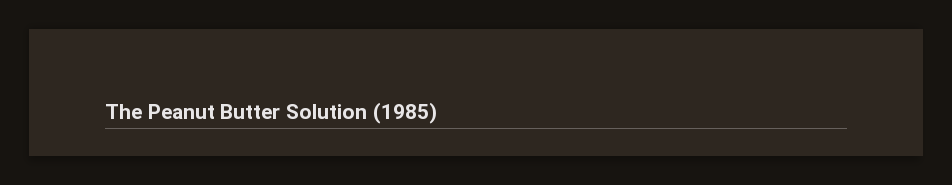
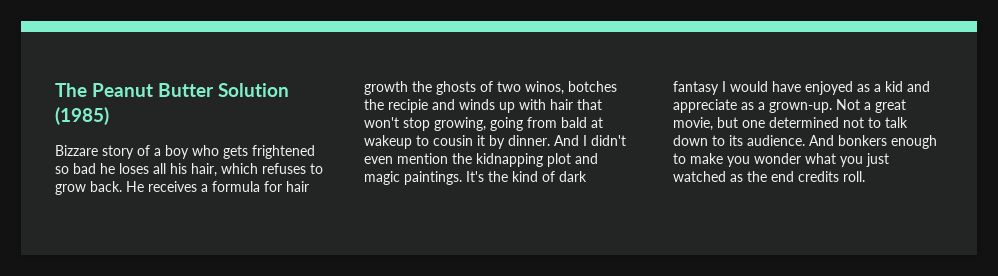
(437, 113) none -> [55,145,315,159] [55,163,323,177] [55,181,309,195] [364,81,617,95] [364,99,602,113] [364,117,603,131] [364,135,626,149] [364,153,598,167] [364,171,587,185] [673,81,930,95] [673,99,906,113] [673,117,908,131] [673,135,937,149] [673,153,889,167] [673,171,865,182] // Bizzare story of a boy who gets frightened so bad he loses all his hair, which refuses to grow back. He receives a formula for hair growth the ghosts of two winos, botches the recipie and winds up with hair that won't stop growing, going from bald at wakeup to cousin it by dinner. And I didn't even mention the kidnapping plot and magic paintings. It's the kind of dark fantasy I would have enjoyed as a kid and appreciate as a grown-up. Not a great movie, but one determined not to talk down to its audience. And bonkers enough to make you wonder what you just watched as the end credits roll.

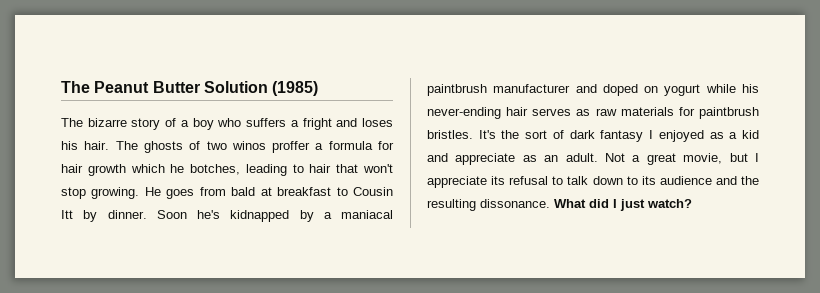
[55,145,98,156] Bizzare -> [61,118,127,127] The bizarre
[223,145,315,159] [55,163,323,177] [55,181,197,195] gets frightened so bad he loses all his hair, which refuses to grow back. He receives -> [246,118,393,130] [61,141,311,153] suffers a fright and loses his hair. The ghosts of two winos proffer
[412,81,617,95] [364,99,602,113] [364,117,603,131] [364,135,626,149] [364,153,598,167] [364,171,462,185] the ghosts of two winos, botches the recipie and winds up with hair that won't stop growing, going from bald at wakeup to cousin it by dinner. And I didn't even mention the kidnapping plot and magic paintings. -> [130,164,393,176] [61,187,394,199] [61,210,393,222] [427,84,759,96] [427,107,759,119] [427,130,473,139] which he botches, leading to hair that won't stop growing. He goes from bald at breakfast to Cousin Itt by dinner. Soon he's kidnapped by a maniacal paintbrush manufacturer and doped on yogurt while his never-ending hair serves as raw materials for paintbrush bristles.
[512,171,538,182] kind -> [525,130,548,139] sort
[730,81,801,92] would have -> (654, 134) none
[758,102,832,113] a grown-up. -> [544,153,598,162] an adult.
[742,117,864,128] one determined not -> [755,153,759,162] [427,176,549,188] I appreciate its refusal
[747,135,937,149] [673,153,889,167] [673,171,865,182] audience. And bonkers enough to make you wonder what you just watched as the end credits roll. -> [659,176,759,185] [427,199,692,211] audience and the resulting dissonance. What did I just watch?

